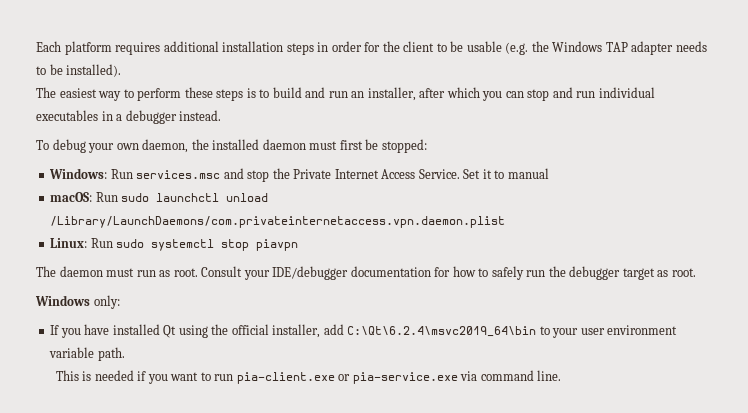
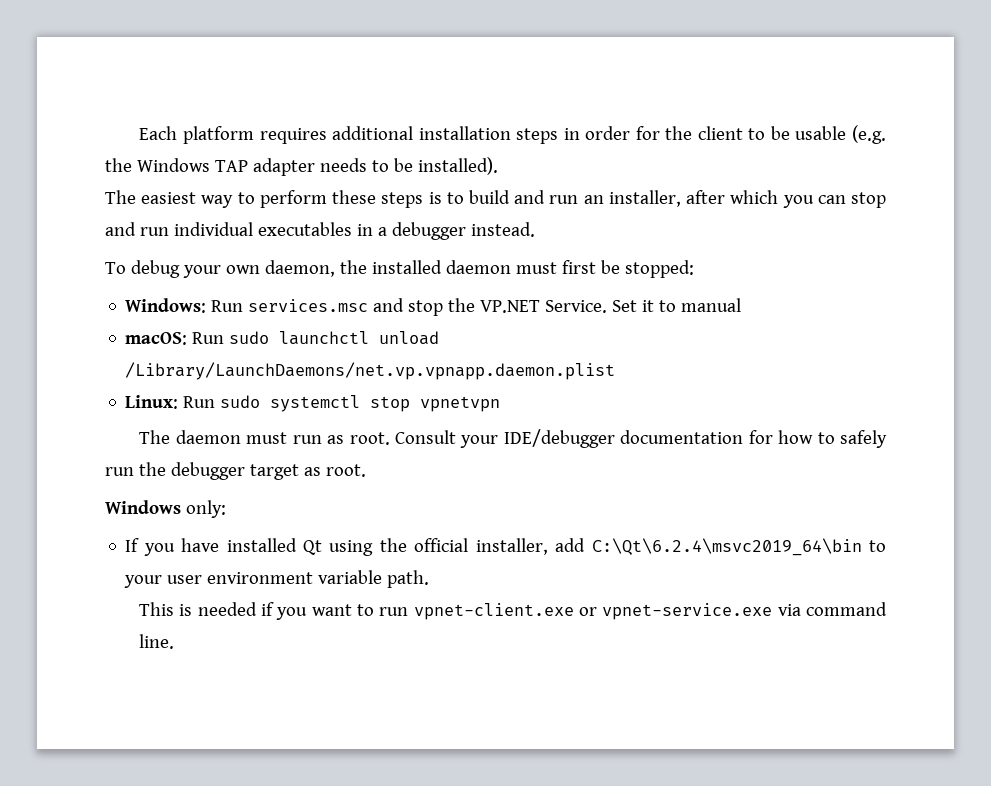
[293,169,416,179] Private Internet Access -> [480,300,541,313] VP.NET
[50,216,506,228] /Library/LaunchDaemons/com.privateinternetaccess.vpn.daemon.plist -> [125,362,616,380] /Library/LaunchDaemons/net.vp.vpnapp.daemon.plist
[256,239,299,251] piavpn -> [420,396,501,412] vpnetvpn
[236,372,458,384] pia-client.exe or pia-service.exe -> [413,603,773,620] vpnet-client.exe or vpnet-service.exe

